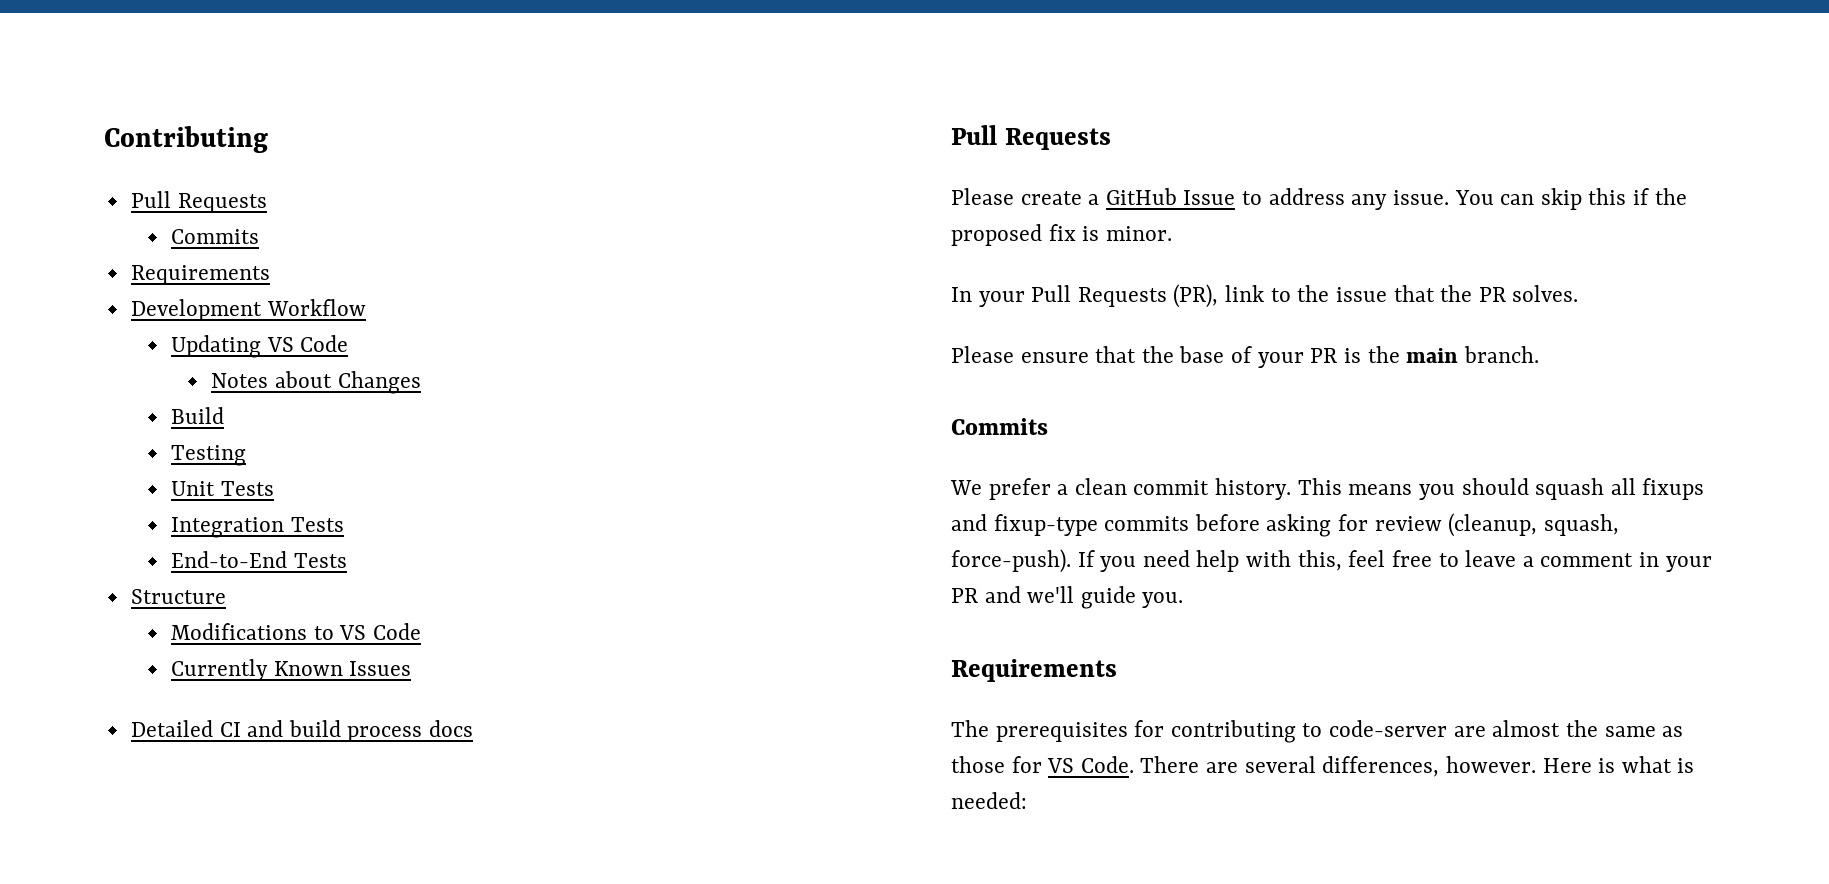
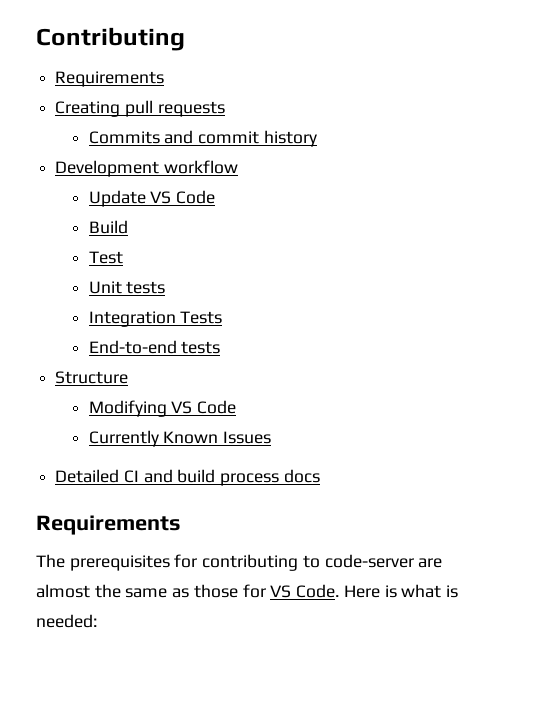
[130,191,267,213] [171,229,260,244] [130,265,270,285] Pull Requests // Commits // Requirements -> [55,71,165,87] [55,100,225,117] [88,130,317,147] Requirements // Creating pull requests // Commits and commit history
[266,299,366,316] [171,335,349,358] [211,371,421,394] Workflow // Updating VS Code // Notes about Changes -> [163,160,238,174] [88,190,216,207] workflow // Update VS Code
[171,445,247,466] Testing -> [88,251,123,264] Test
[220,481,274,496] Tests -> [126,281,166,294] tests
[171,551,347,568] End-to-End Tests -> [88,340,221,354] End-to-end tests
[171,623,334,640] Modifications to -> [88,400,167,417] Modifying
[951,125,1111,150] [951,188,1687,210] [951,224,1172,246] [951,284,1579,308] [951,346,1539,368] [951,418,1048,435] [950,478,1705,500] [951,513,1619,537] [951,549,1712,573] [951,586,1184,609] // Pull Requests // Please create a GitHub Issue to address any issue. You can skip this if the proposed fix is minor. // In your Pull Requests (PR), link to the issue that the PR solves. // Please ensure that the base of your PR is the main branch. // Commits // We prefer a clean commit history. This means you should squash all fixups and fixup-type commits before asking for review (cleanup, squash, force-push). If you need help with this, feel free to leave a comment in your PR and we'll guide you. -> (320, 476) none
[1140,756,1536,777] There are several differences, however. -> (340, 591) none

